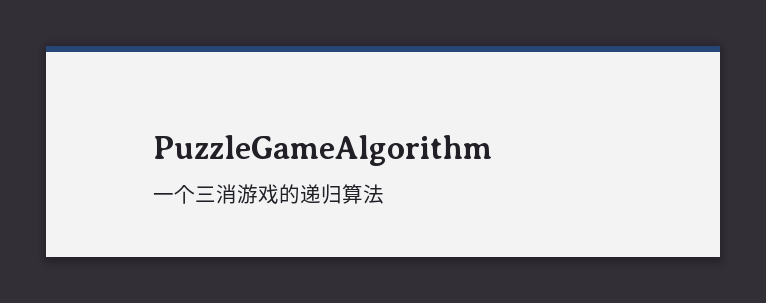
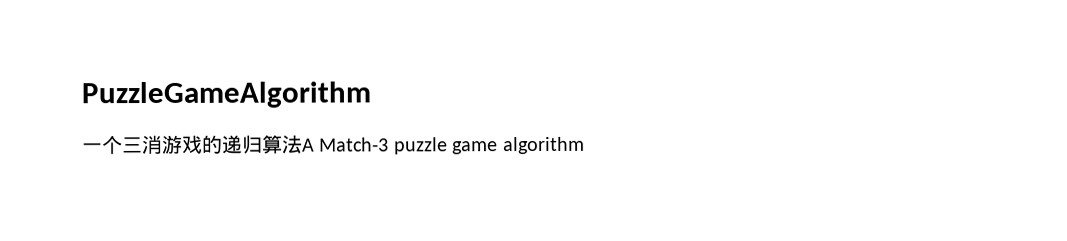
(384, 194) none -> [302,136,585,155] A Match-3 puzzle game algorithm

